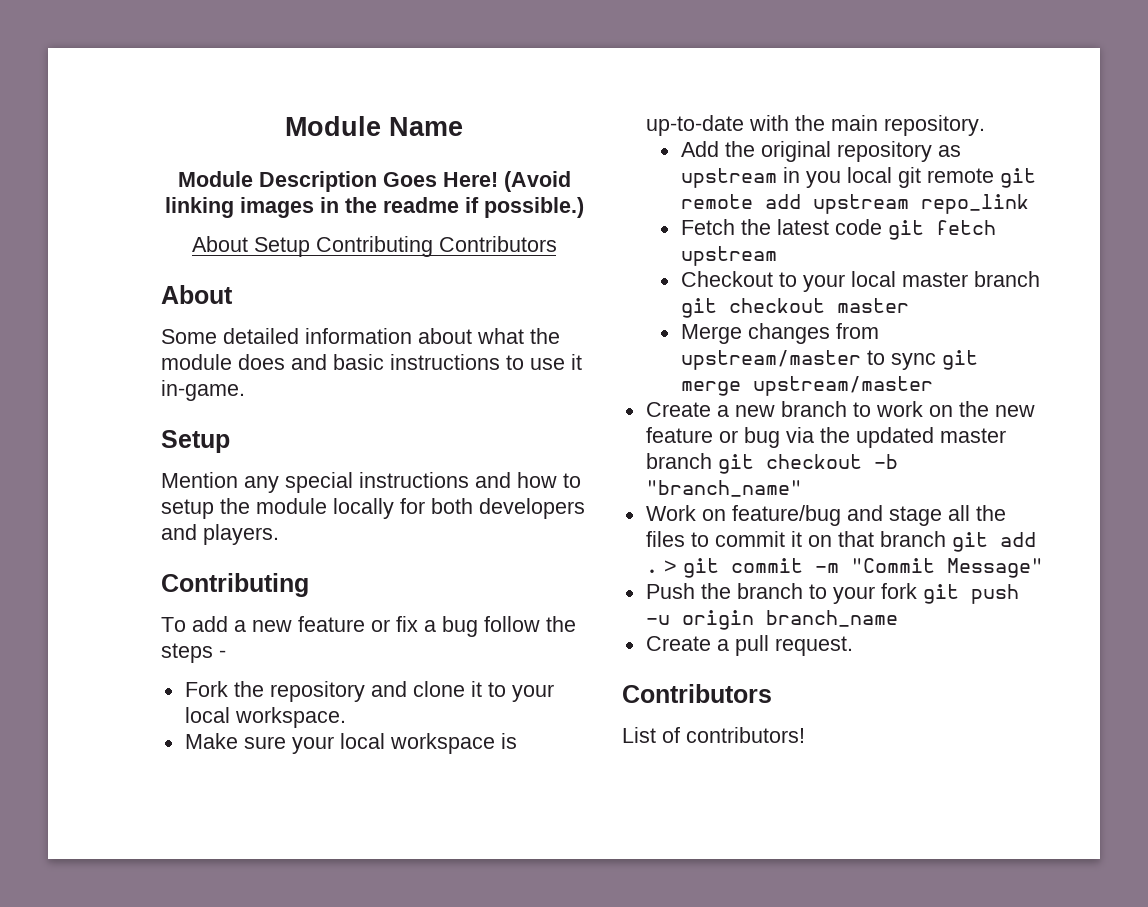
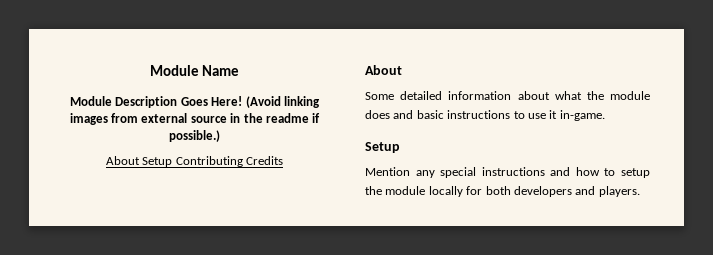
(314, 207) none -> [111,113,227,123] from external source
[438,236,557,252] Contributors -> [246,156,284,165] Credits
[161,573,309,597] [161,616,576,637] [161,643,226,663] [184,681,554,702] [184,707,346,728] [184,733,517,754] [645,115,985,136] [680,141,961,162] [680,167,1036,188] [680,194,1029,214] [680,219,996,240] [680,246,777,266] [680,271,1040,292] [680,298,909,318] [680,323,879,344] [680,350,978,370] [680,376,933,396] [645,401,1035,417] [645,427,1006,448] [645,453,898,474] [645,480,802,497] [645,505,1006,526] [645,531,1036,552] [645,558,1043,578] [645,583,1019,604] [645,610,898,630] [645,635,853,656] [622,684,772,703] [622,727,805,743] // Contributing // To add a new feature or fix a bug follow the steps - // Fork the repository and clone it to your local workspace. // Make sure your local workspace is up-to-date with the main repository. // Add the original repository as upstream in you local git remote git remote add upstream repo_link // Fetch the latest code git fetch upstream // Checkout to your local master branch git checkout master // Merge changes from upstream/master to sync git merge upstream/master // Create a new branch to work on the new feature or bug via the updated master branch git checkout -b "branch_name" // Work on feature/bug and stage all the files to commit it on that branch git add . > git commit -m "Commit Message" // Push the branch to your fork git push -u origin branch_name // Create a pull request. // Contributors // List of contributors! -> (640, 191) none

